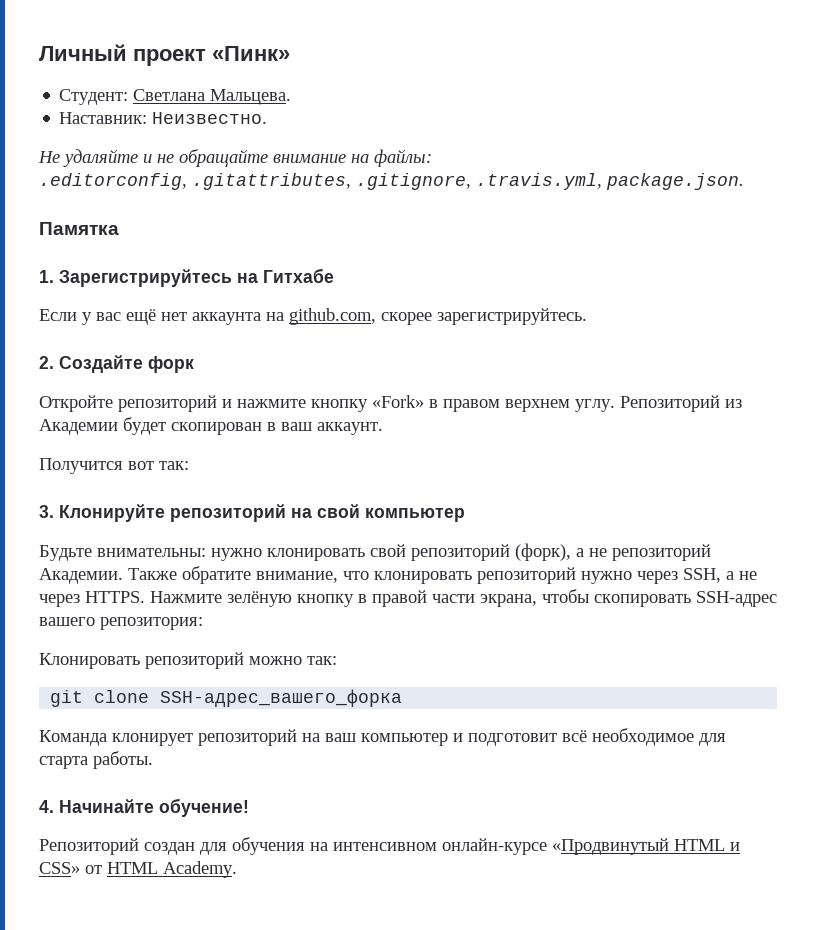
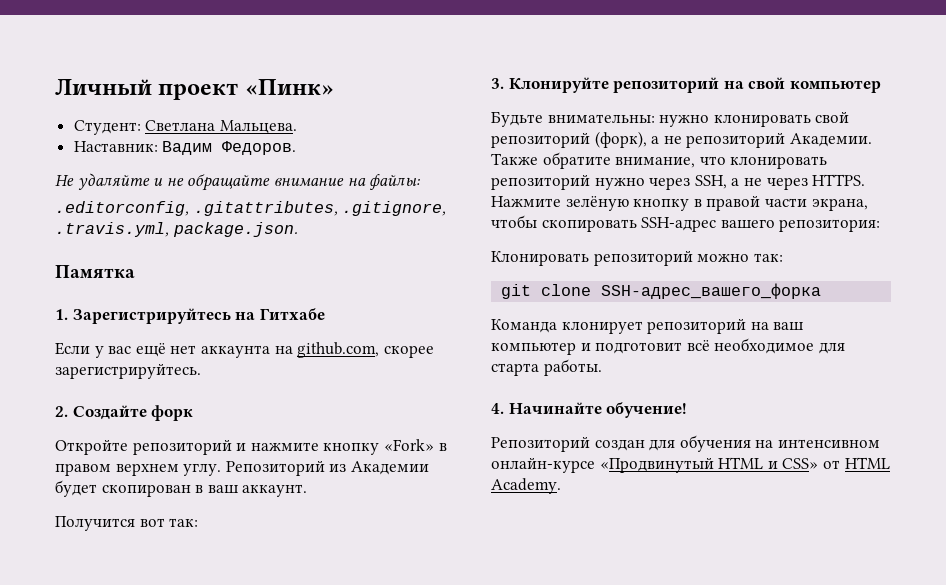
[152,112,268,124] Неизвестно. -> [162,141,297,155] Вадим Федоров.

